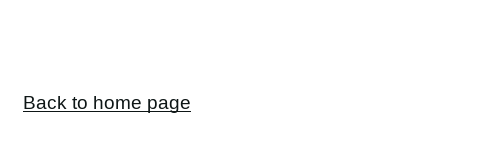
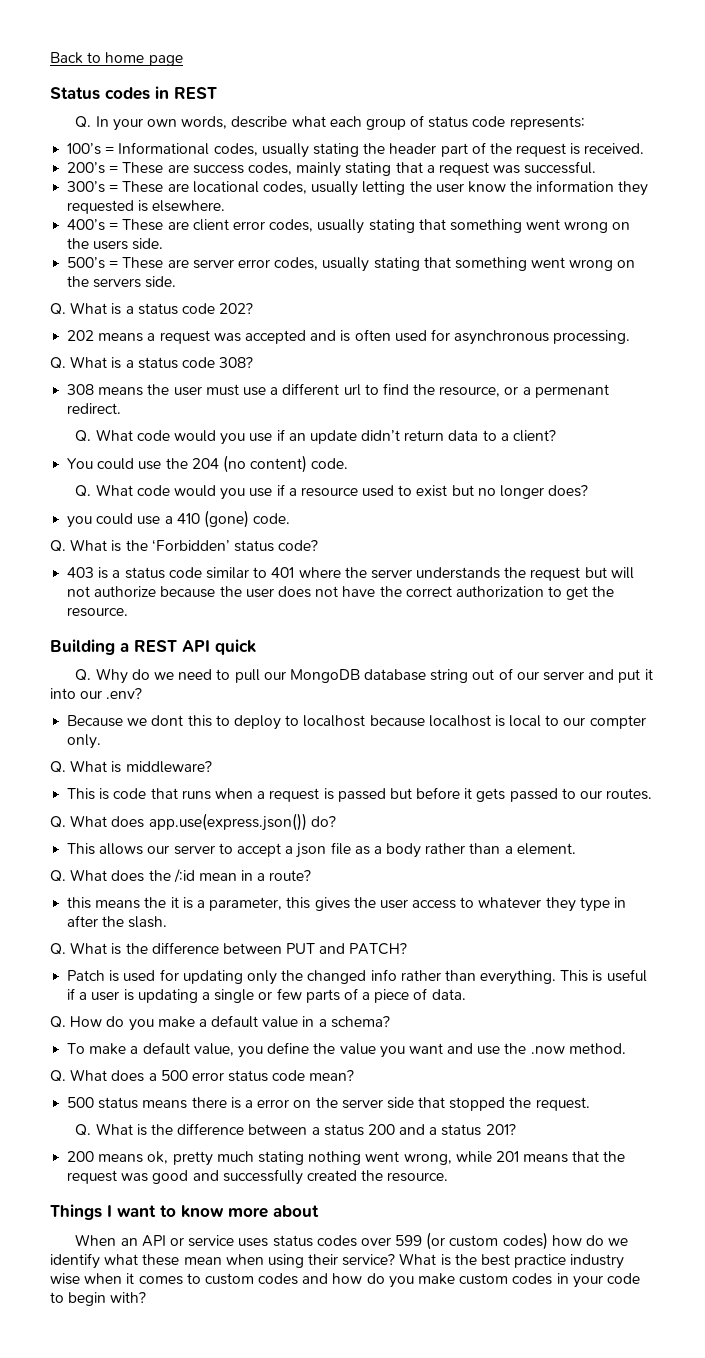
(192, 106) none -> [50,86,217,100] [75,115,585,131] [67,142,645,158] [67,161,597,177] [67,180,649,196] [67,200,226,214] [67,219,631,234] [67,238,164,250] [67,257,636,272] [67,276,177,288] [50,302,254,315] [67,329,631,345] [50,356,254,369] [67,383,609,398] [67,403,122,414] [75,429,556,445] [67,455,349,473] [75,484,589,500] [67,510,291,528] [50,539,319,552] [67,567,634,581] [67,586,615,600] [67,607,129,617] [50,639,256,655] [75,668,653,684] [50,688,143,699] [67,715,646,730] [67,734,102,749] [50,760,212,773] [67,787,653,802] [50,813,336,831] [67,842,576,858] [50,869,312,883] [67,897,627,912] [67,915,168,928] [50,942,408,955] [67,969,647,985] [67,988,466,1003] [50,1015,390,1031] [67,1042,626,1058] [50,1069,355,1082] [67,1097,590,1111] [75,1123,516,1136] [67,1151,626,1166] [67,1169,449,1185] [50,1204,319,1220] [75,1232,629,1250] [50,1253,625,1269] [50,1273,640,1288] [50,1292,147,1306] // Status codes in REST // Q. In your own words, describe what each group of status code represents: // 100’s = Informational codes, usually stating the header part of the request is received. // 200’s = These are success codes, mainly stating that a request was successful. // 300’s = These are locational codes, usually letting the user know the information they requested is elsewhere. // 400’s = These are client error codes, usually stating that something went wrong on the users side. // 500’s = These are server error codes, usually stating that something went wrong on the servers side. // Q. What is a status code 202? // 202 means a request was accepted and is often used for asynchronous processing. // Q. What is a status code 308? // 308 means the user must use a different url to find the resource, or a permenant redirect. // Q. What code would you use if an update didn’t return data to a client? // You could use the 204 (no content) code. // Q. What code would you use if a resource used to exist but no longer does? // you could use a 410 (gone) code. // Q. What is the ‘Forbidden’ status code? // 403 is a status code similar to 401 where the server understands the request but will not authorize because the user does not have the correct authorization to get the resource. // Building a REST API quick // Q. Why do we need to pull our MongoDB database string out of our server and put it into our .env? // Because we dont this to deploy to localhost because localhost is local to our compter only. // Q. What is middleware? // This is code that runs when a request is passed but before it gets passed to our routes. // Q. What does app.use(express.json()) do? // This allows our server to accept a json file as a body rather than a element. // Q. What does the /:id mean in a route? // this means the it is a parameter, this gives the user access to whatever they type in after the slash. // Q. What is the difference between PUT and PATCH? // Patch is used for updating only the changed info rather than everything. This is useful if a user is updating a single or few parts of a piece of data. // Q. How do you make a default value in a schema? // To make a default value, you define the value you want and use the .now method. // Q. What does a 500 error status code mean? // 500 status means there is a error on the server side that stopped the request. // Q. What is the difference between a status 200 and a status 201? // 200 means ok, pretty much stating nothing went wrong, while 201 means that the request was good and successfully created the resource. // Things I want to know more about // When an API or service uses status codes over 599 (or custom codes) how do we identify what these mean when using their service? What is the best practice industry wise when it comes to custom codes and how do you make custom codes in your code to begin with?

